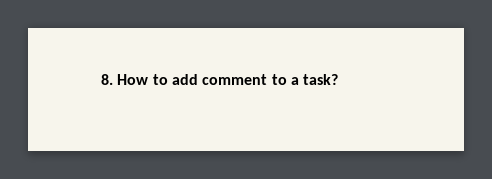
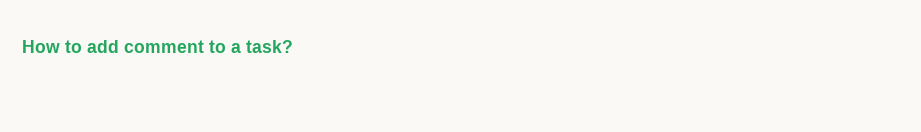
[101,74,113,85] 8. -> (22, 46) none

